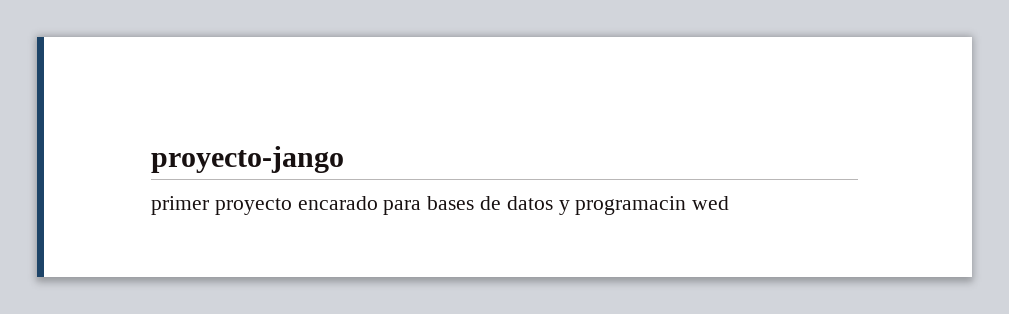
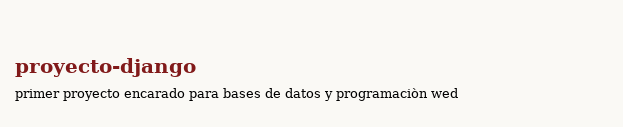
[151,146,344,173] proyecto-jango -> [15,58,196,77] proyecto-django
[575,196,687,215] programacin -> [336,88,428,101] programaciòn

